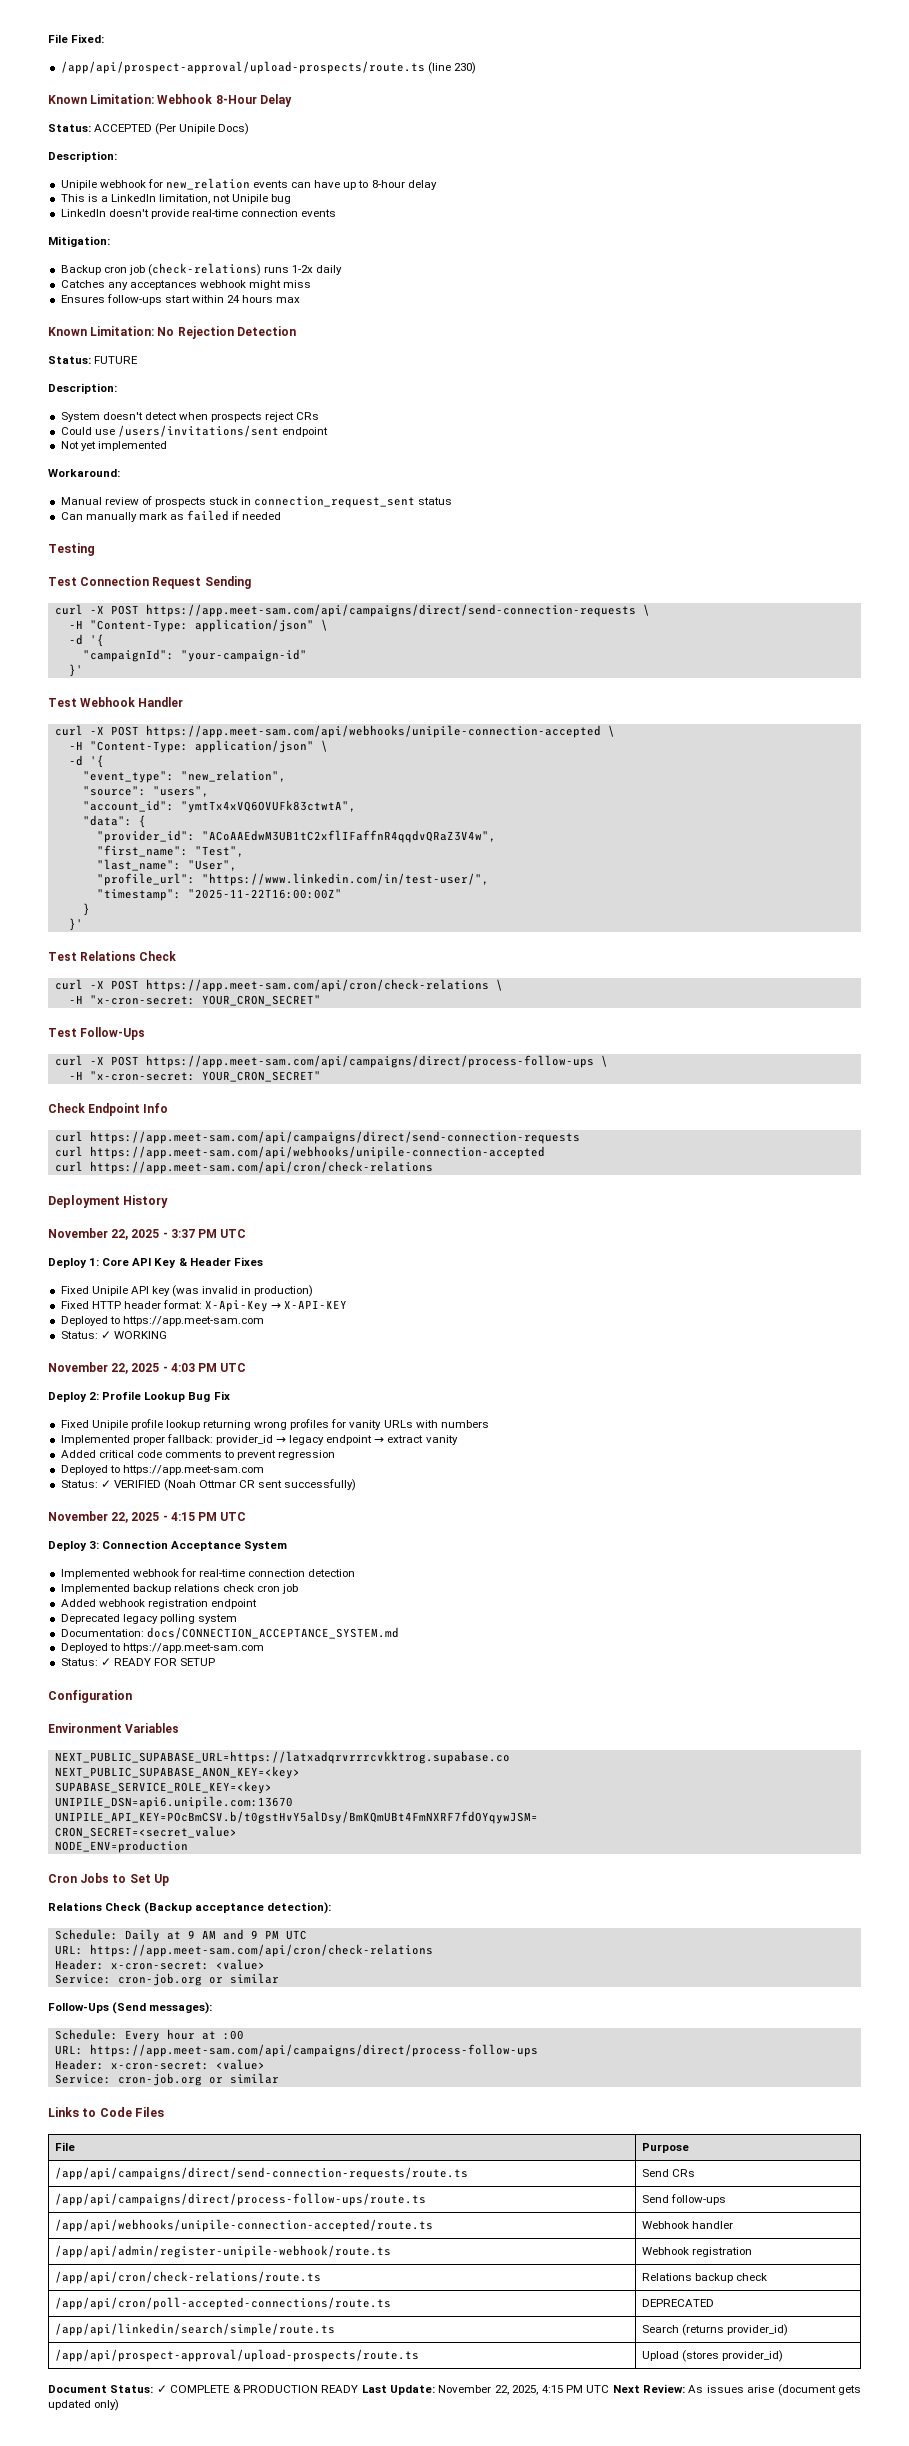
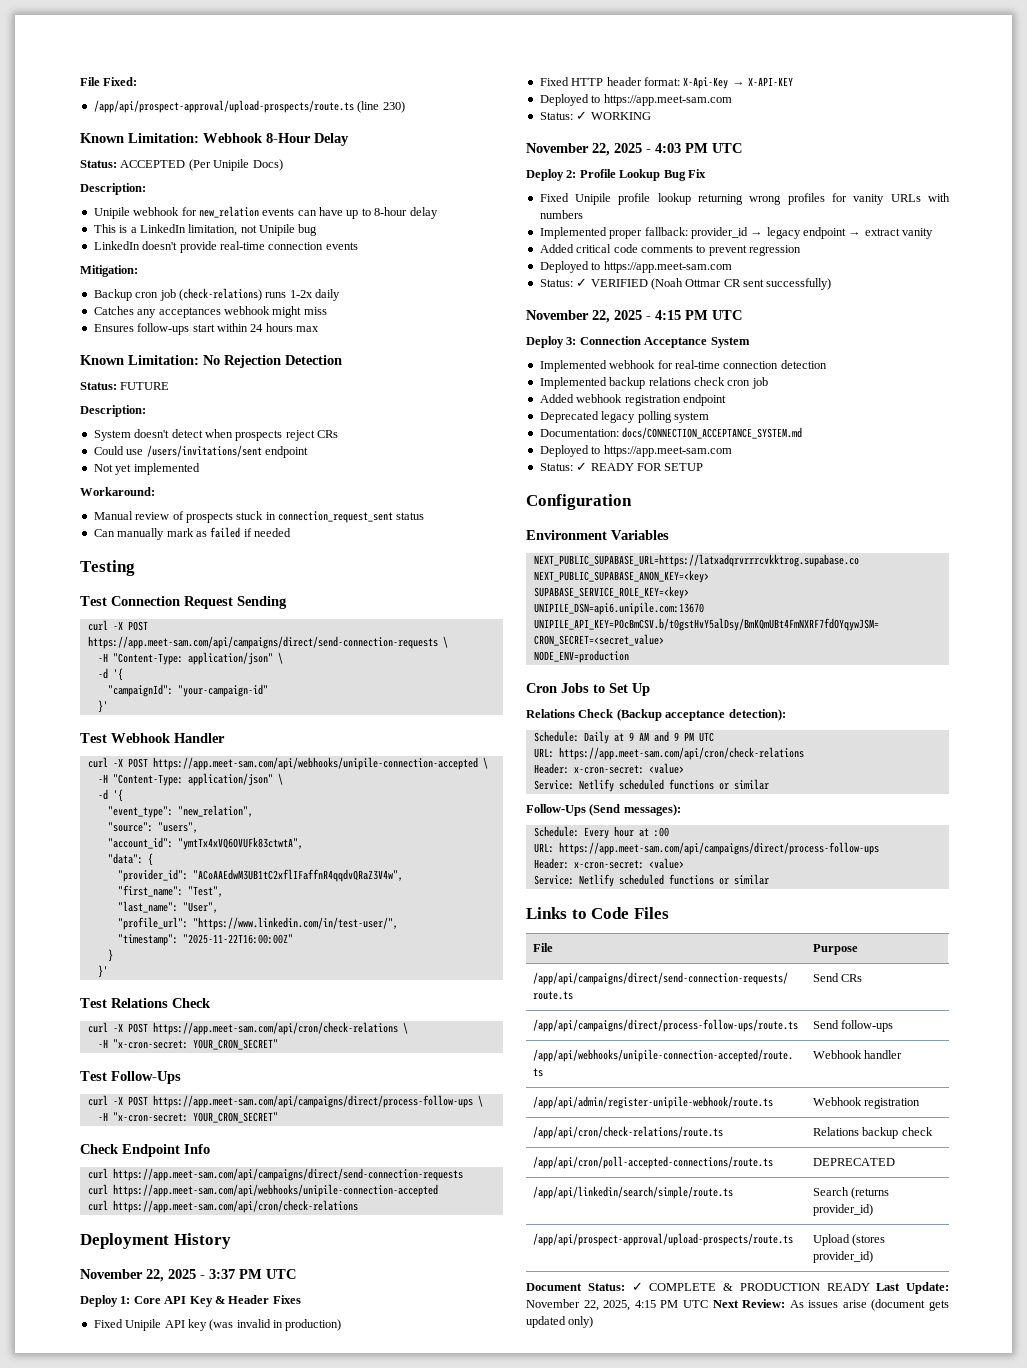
[117,1973,202,1986] cron-job.org -> [578,779,714,792] Netlify scheduled functions
[117,2073,202,2086] cron-job.org -> [578,874,714,887] Netlify scheduled functions

